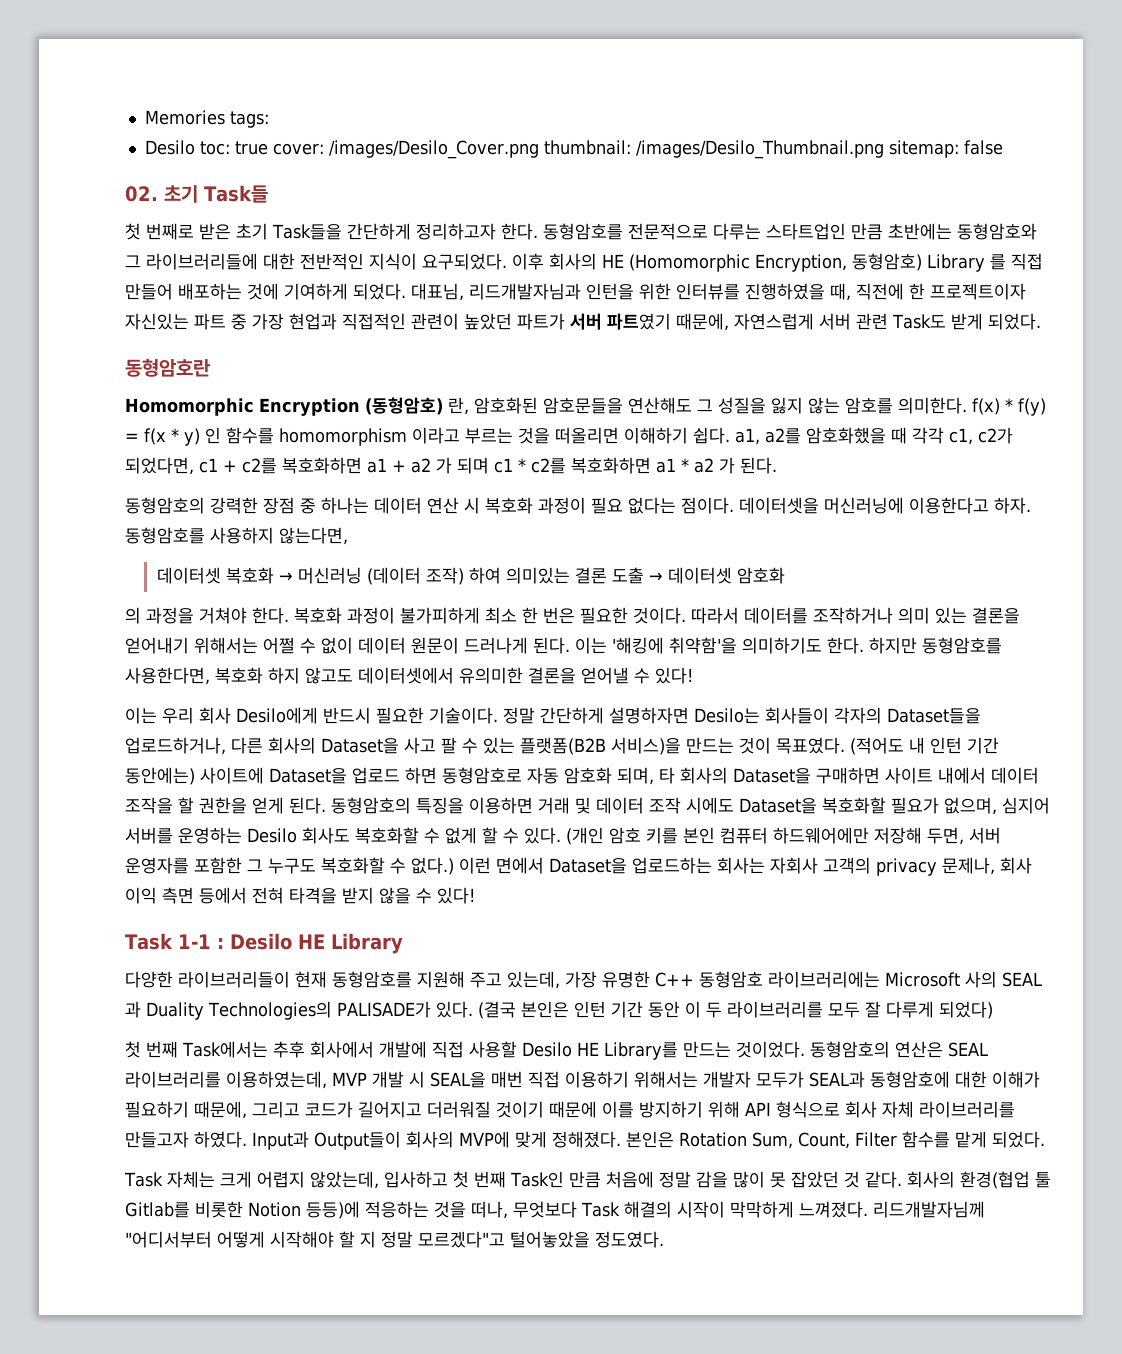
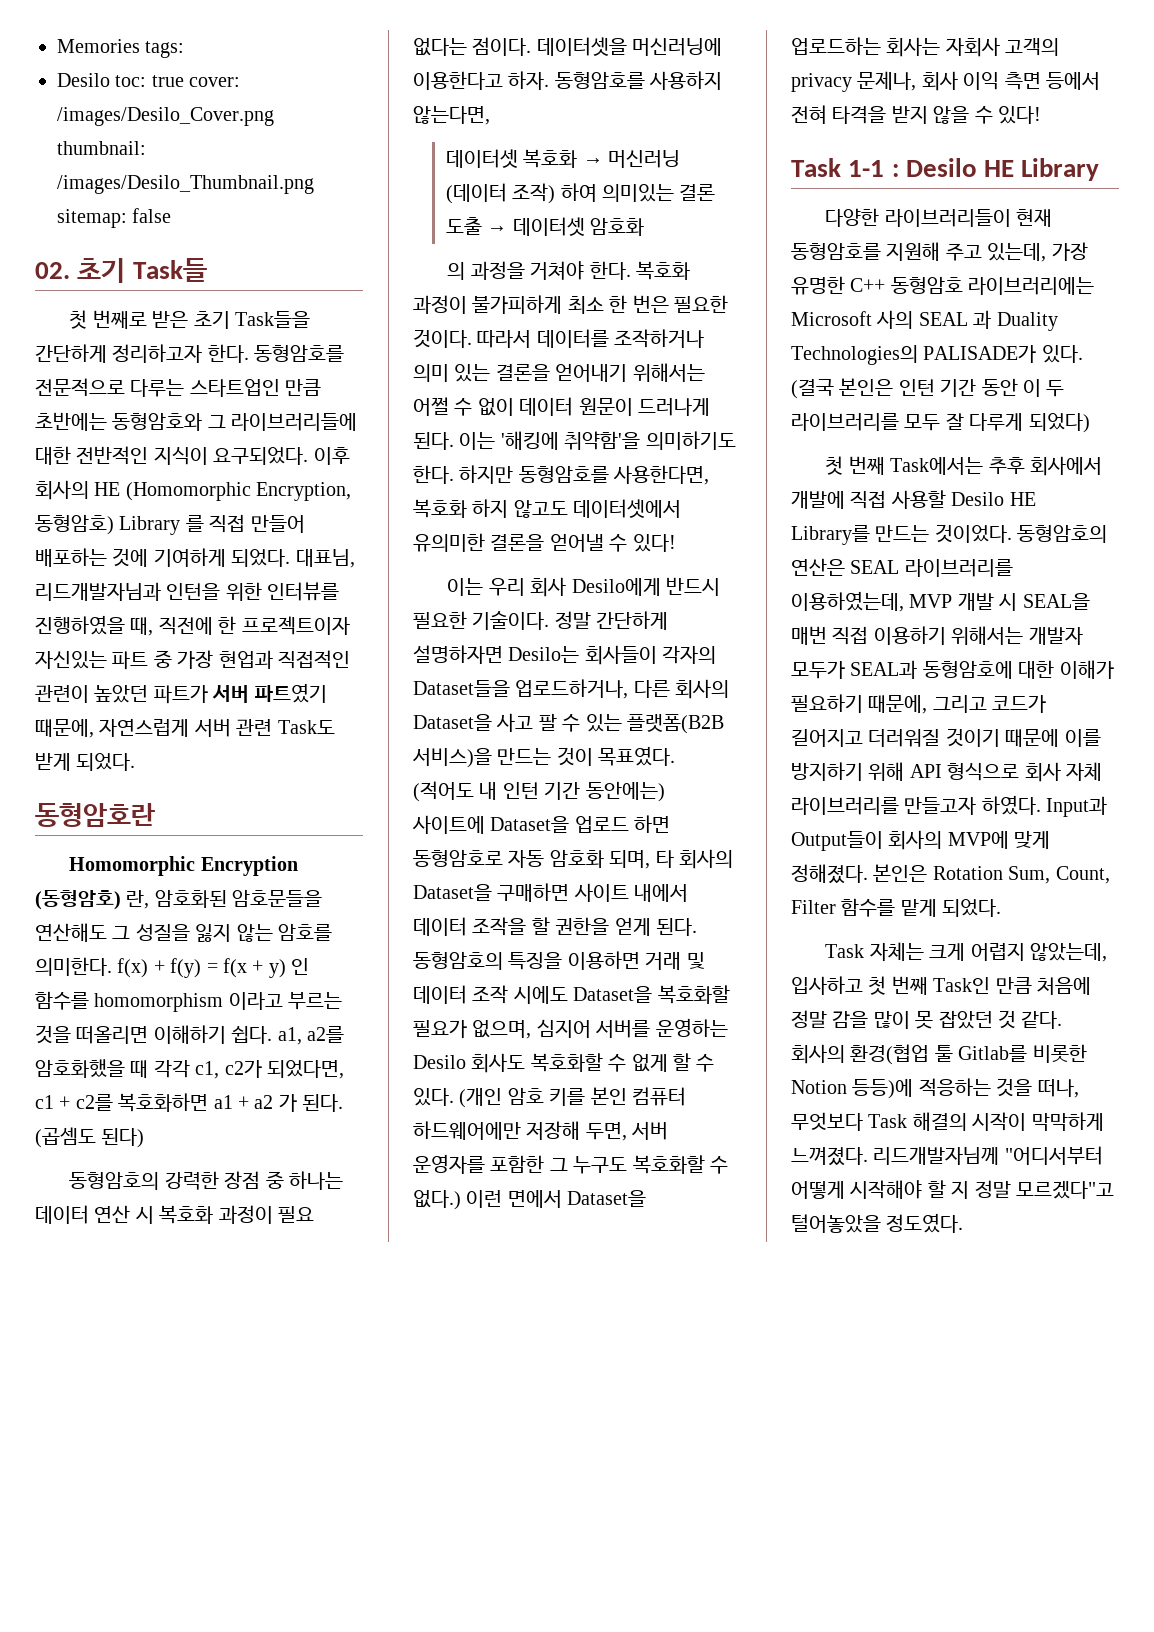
[1005,398,1013,412] * -> [153,960,165,973] +
[171,428,179,442] * -> [252,960,264,973] +
[457,457,777,474] 되며 c1 * c2를 복호화하면 a1 * a2 가 된다. -> [302,1094,344,1112] [35,1127,145,1148] 된다. (곱셈도 된다)

